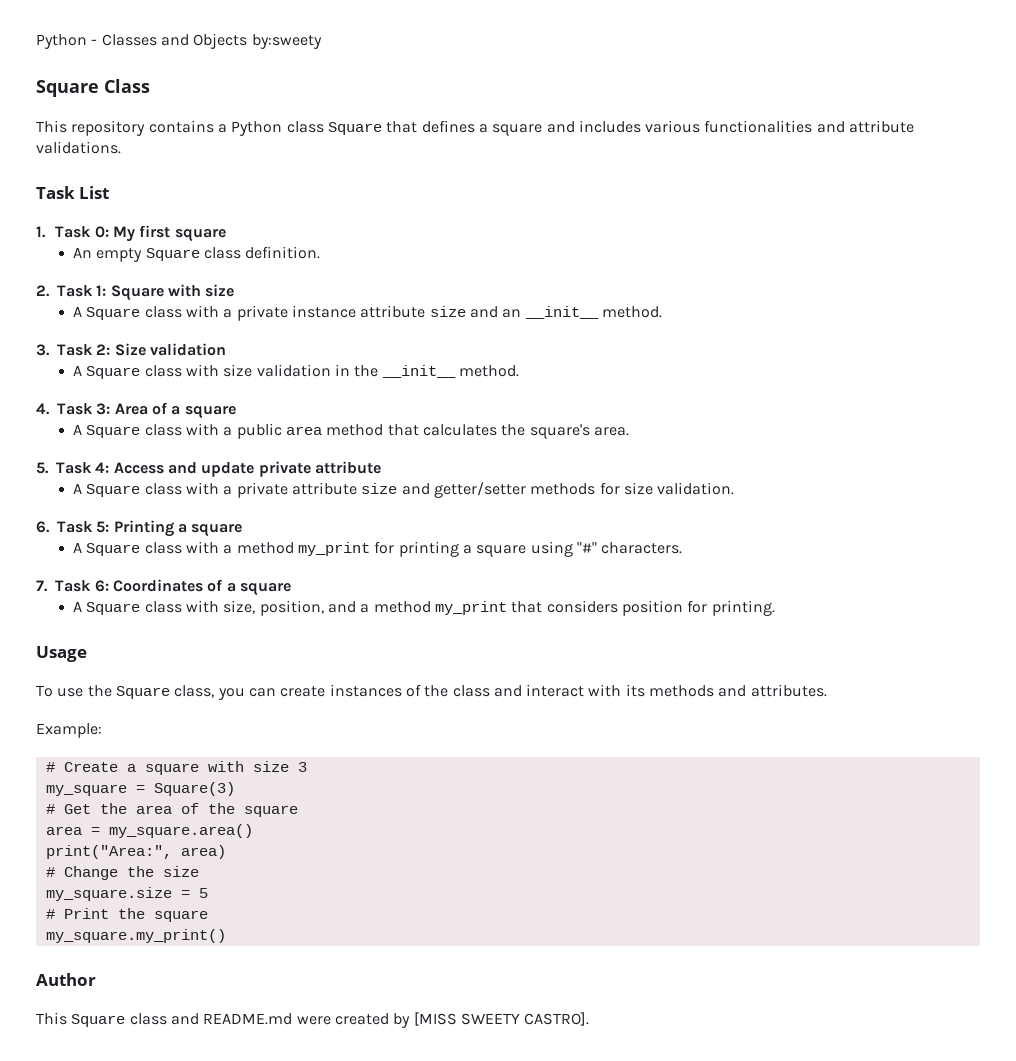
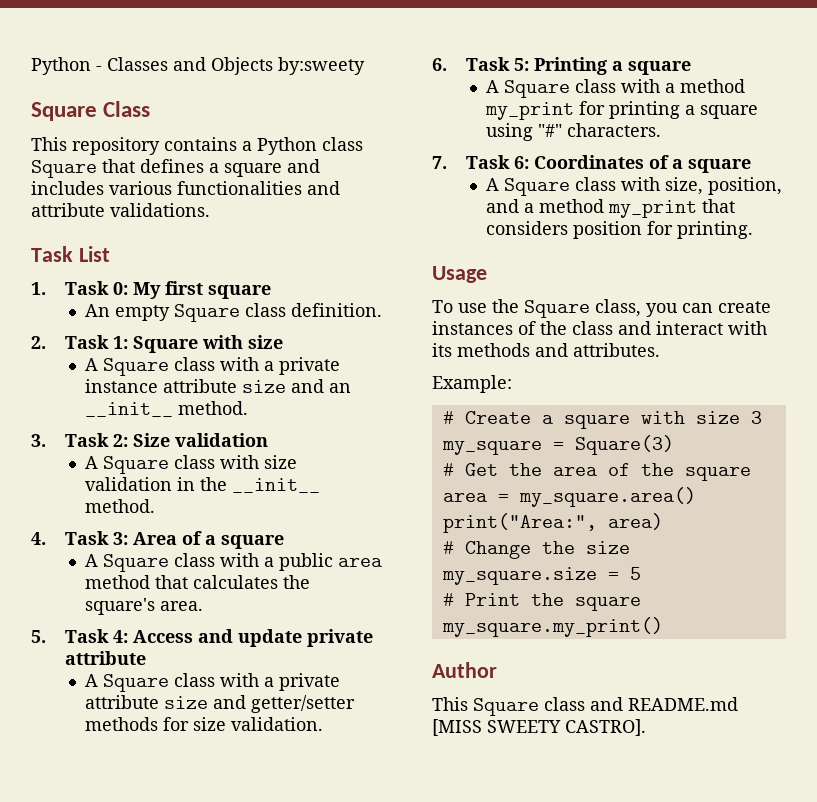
[296,1013,411,1028] were created by -> (738, 704) none

